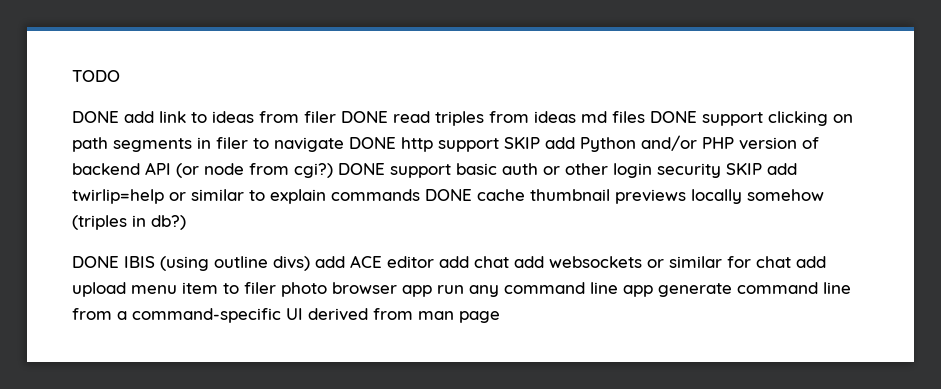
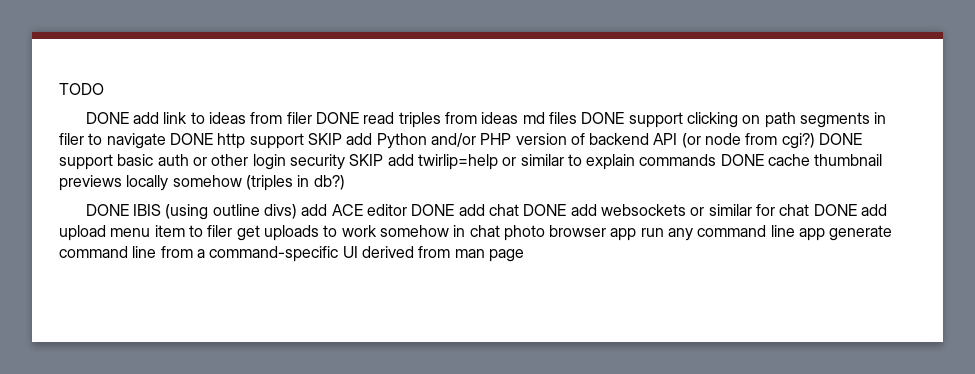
(434, 262) none -> [411,204,455,216] DONE
(509, 262) none -> [523,204,567,216] DONE
(791, 262) none -> [813,204,857,216] DONE
(276, 288) none -> [236,225,500,241] get uploads to work somehow in chat

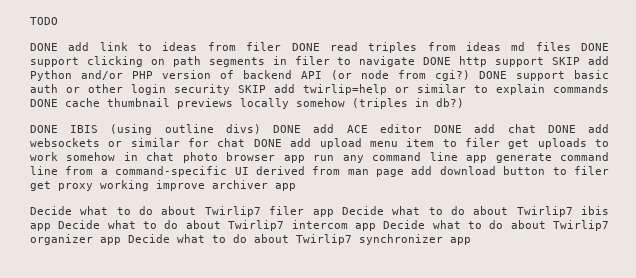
(298, 211) none -> [273,125,302,133] DONE
(524, 255) none -> [411,166,609,175] [30,180,296,191] [30,206,609,217] [30,220,609,231] [30,234,471,245] add download button to filer get proxy working improve archiver app // Decide what to do about Twirlip7 filer app Decide what to do about Twirlip7 ibis app Decide what to do about Twirlip7 intercom app Decide what to do about Twirlip7 organizer app Decide what to do about Twirlip7 synchronizer app

